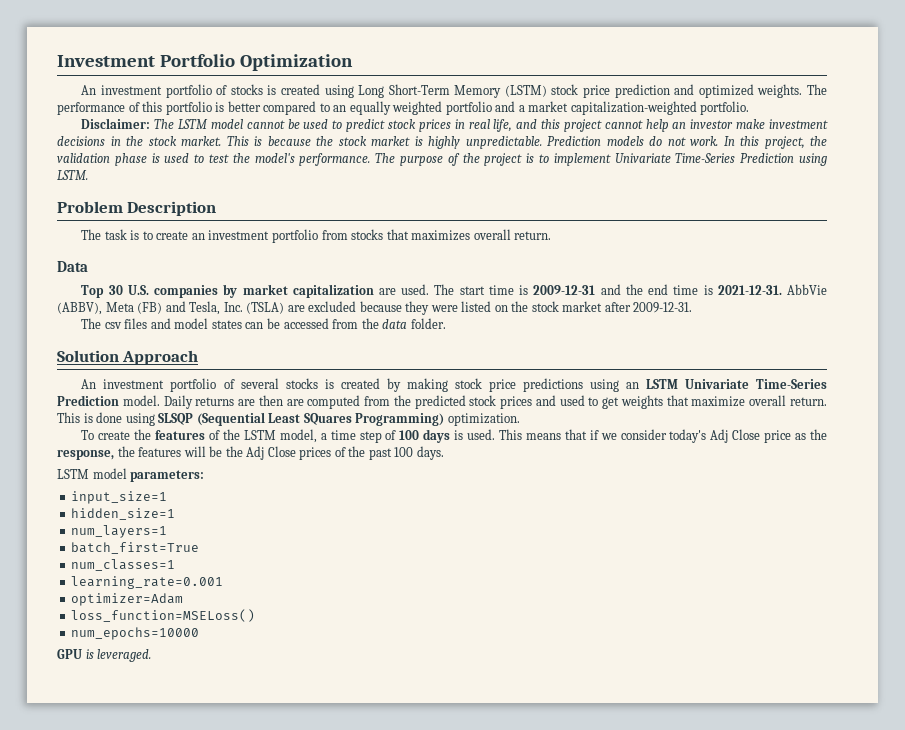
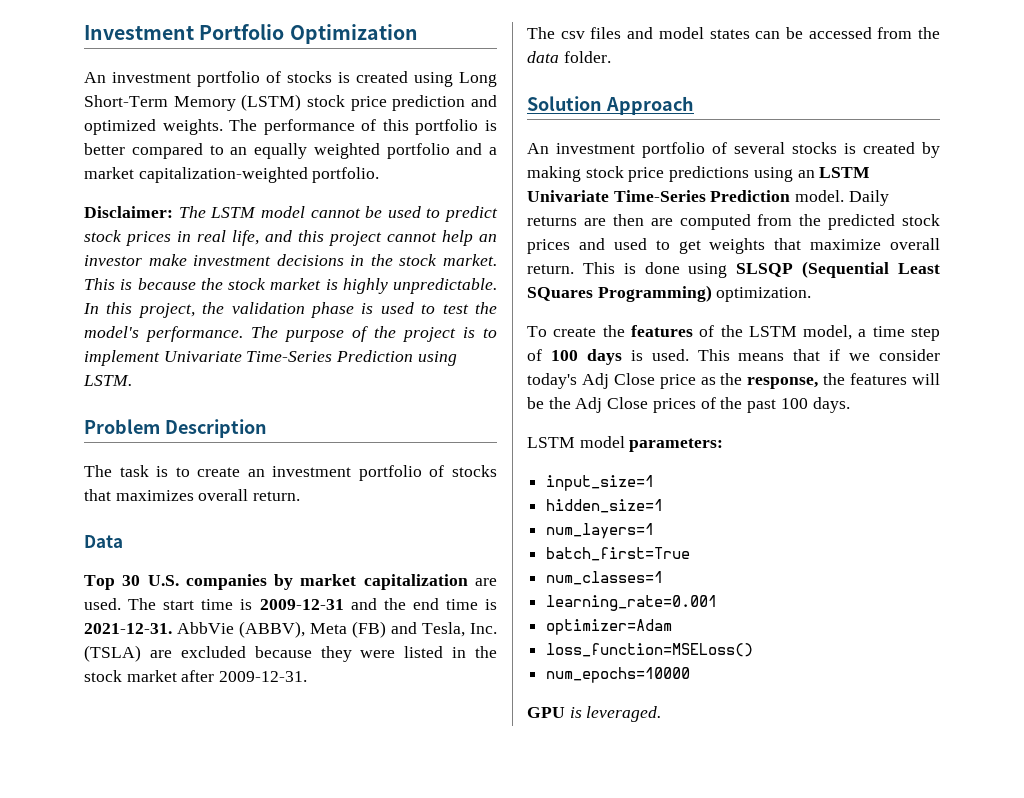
[547,136,718,146] Prediction models do not work. -> (497, 286) none
[321,230,348,240] from -> [429,465,445,477] of
[494,305,508,312] on -> [452,647,467,658] in

